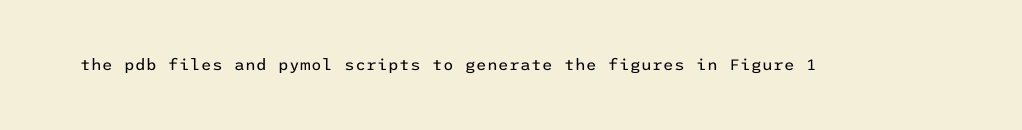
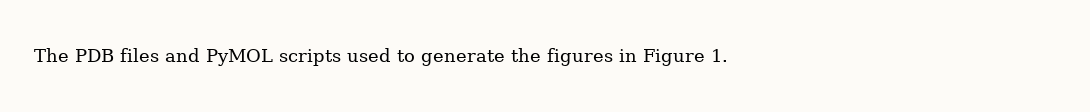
[80,57,421,74] the pdb files and pymol scripts -> [34,48,391,66] The PDB files and PyMOL scripts used
[806,59,817,70] 1 -> [711,49,728,62] 1.

